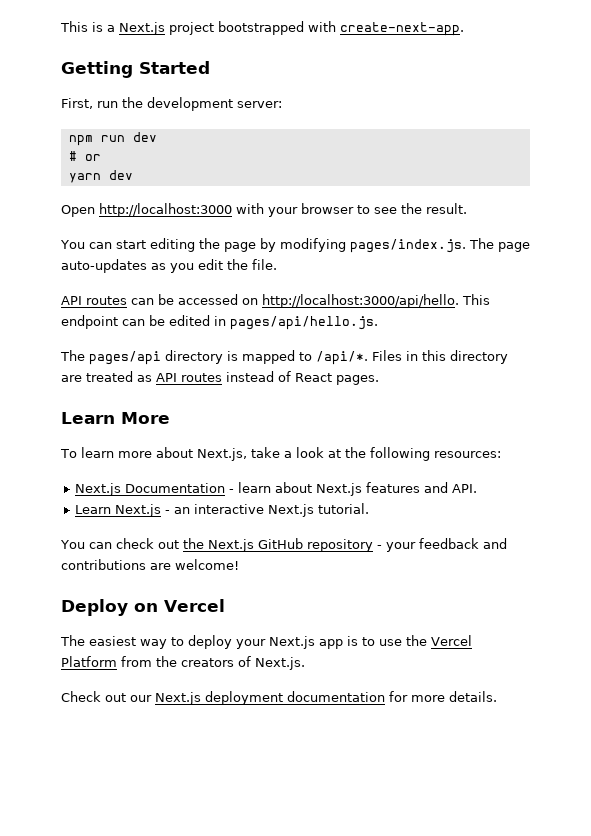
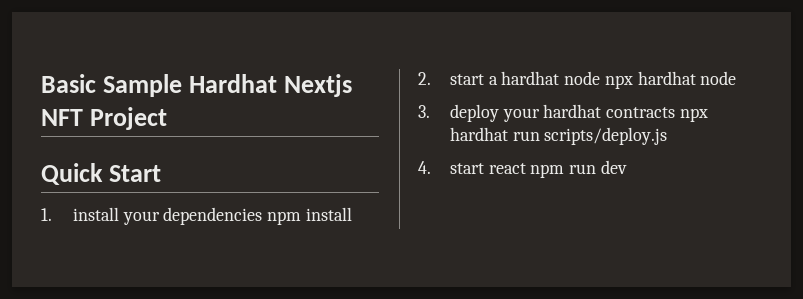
[60,21,464,36] [61,61,210,78] [61,97,282,111] [68,132,157,146] [68,151,101,161] [68,170,133,183] [61,203,467,217] [60,238,530,253] [61,259,277,273] [61,294,490,308] [61,315,378,330] [60,350,508,365] [61,371,379,385] [61,412,170,424] [60,447,501,461] [75,482,478,496] [75,503,370,517] [60,538,507,552] [61,559,239,570] [61,599,225,616] [60,635,472,649] [61,656,305,670] [61,691,497,705] This is a Next.js project bootstrapped with create-next-app. // Getting Started // First, run the development server: // npm run dev // # or // yarn dev // Open http://localhost:3000 with your browser to see the result. // You can start editing the page by modifying pages/index.js. The page auto-updates as you edit the file. // API routes can be accessed on http://localhost:3000/api/hello. This endpoint can be edited in pages/api/hello.js. // The pages/api directory is mapped to /api/*. Files in this directory are treated as API routes instead of React pages. // Learn More // To learn more about Next.js, take a look at the following resources: // Next.js Documentation - learn about Next.js features and API. // Learn Next.js - an interactive Next.js tutorial. // You can check out the Next.js GitHub repository - your feedback and contributions are welcome! // Deploy on Vercel // The easiest way to deploy your Next.js app is to use the Vercel Platform from the creators of Next.js. // Check out our Next.js deployment documentation for more details. -> [41,74,352,97] [41,107,167,130] [41,163,161,185] [41,207,352,225] [418,71,737,89] [418,104,708,122] [449,127,668,145] [418,160,627,178] Basic Sample Hardhat Nextjs NFT Project // Quick Start // 1. install your dependencies npm install // 2. start a hardhat node npx hardhat node // 3. deploy your hardhat contracts npx hardhat run scripts/deploy.js // 4. start react npm run dev

